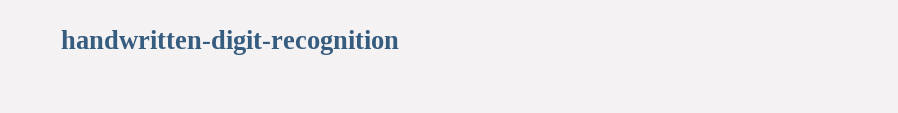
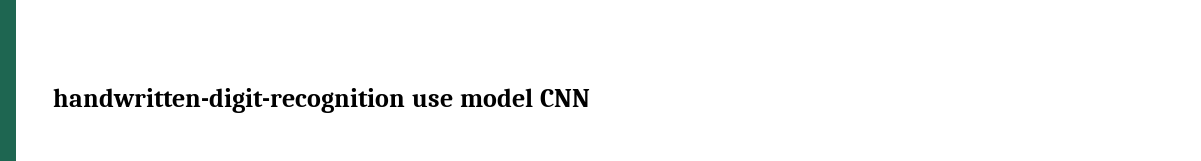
(399, 42) none -> [412,88,591,107] use model CNN

